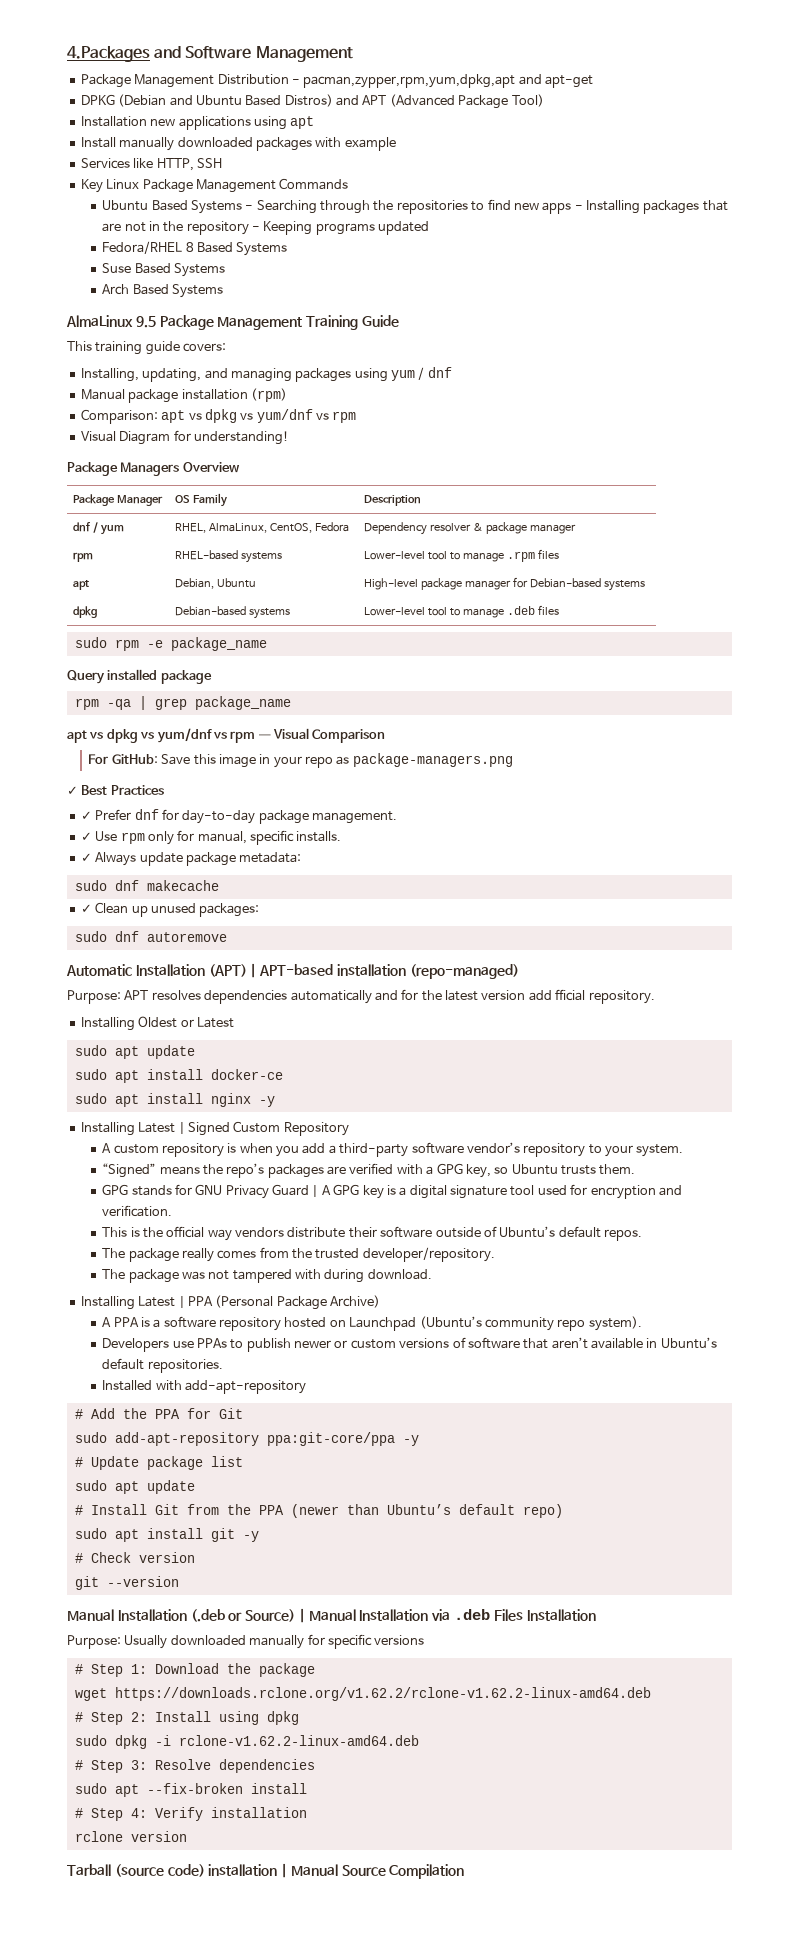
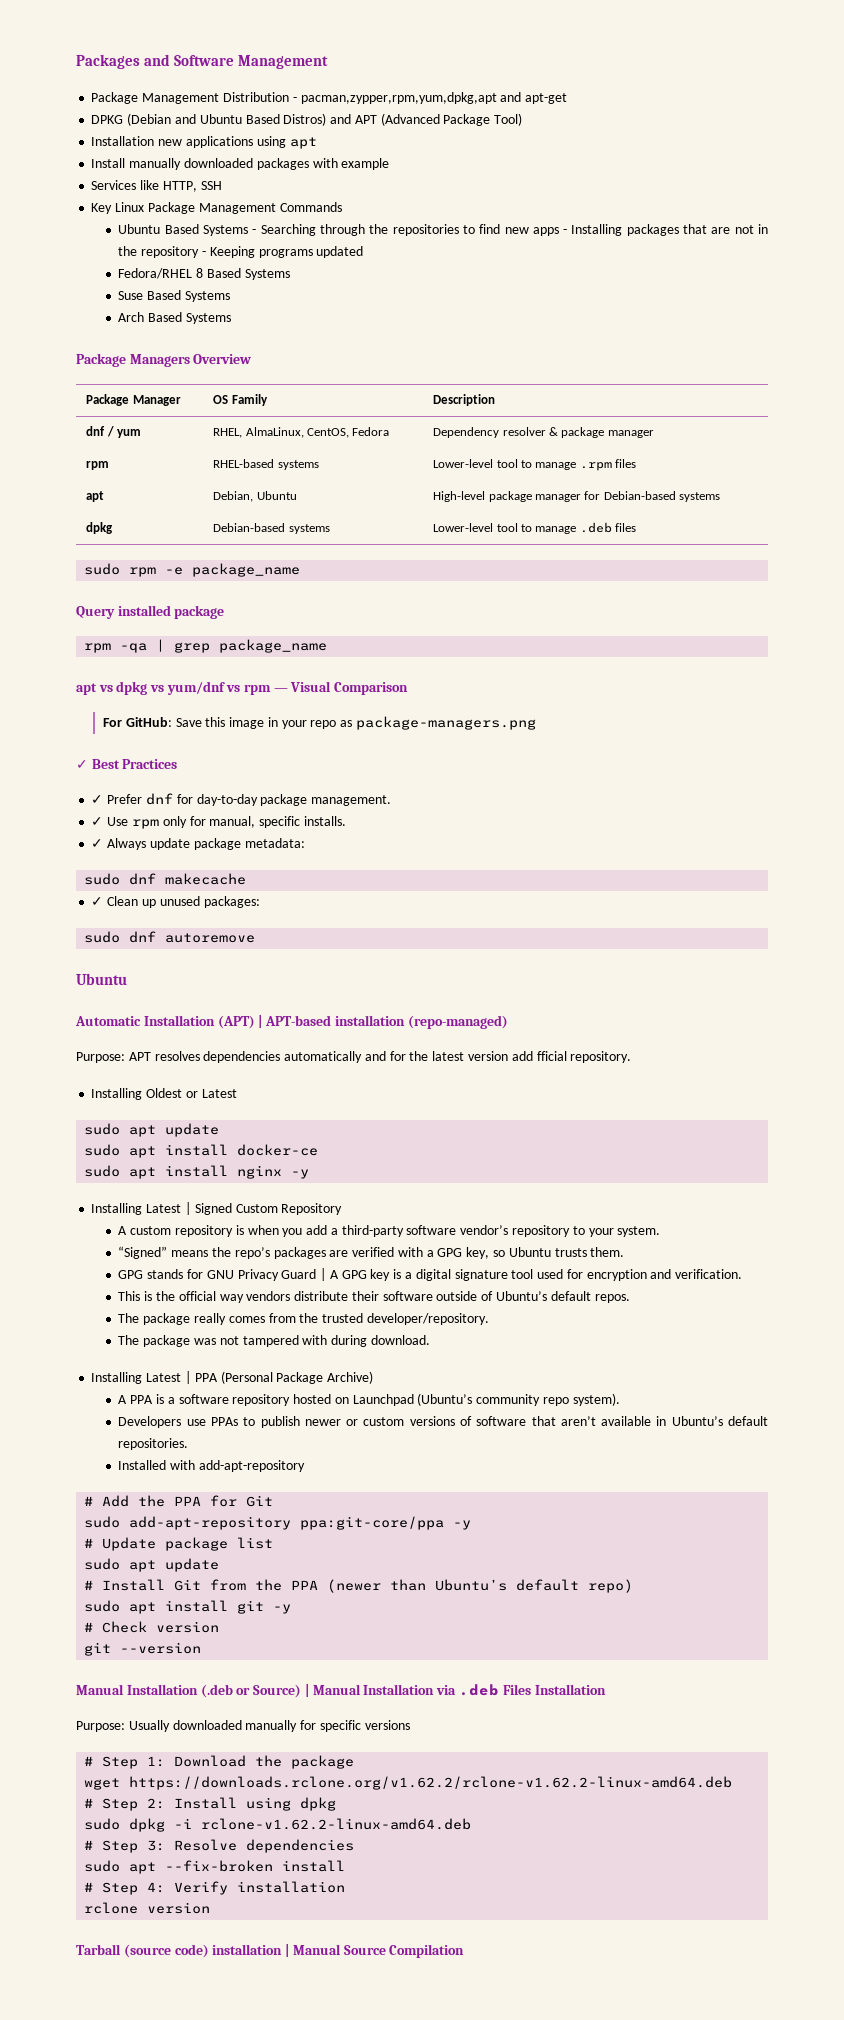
[67,46,150,62] 4.Packages -> [76,54,140,69] Packages
[66,315,399,330] [67,341,227,355] [80,367,452,382] [80,388,287,403] [80,409,357,424] [80,430,289,445] // AlmaLinux 9.5 Package Management Training Guide // This training guide covers: // Installing, updating, and managing packages using yum / dnf // Manual package installation (rpm) // Comparison: apt vs dpkg vs yum/dnf vs rpm // Visual Diagram for understanding! -> (231, 318) none
(227, 937) none -> [76,973,127,985] // Ubuntu

